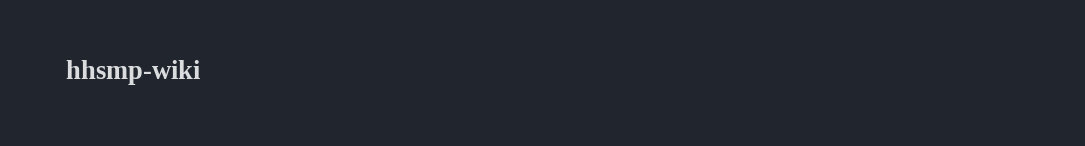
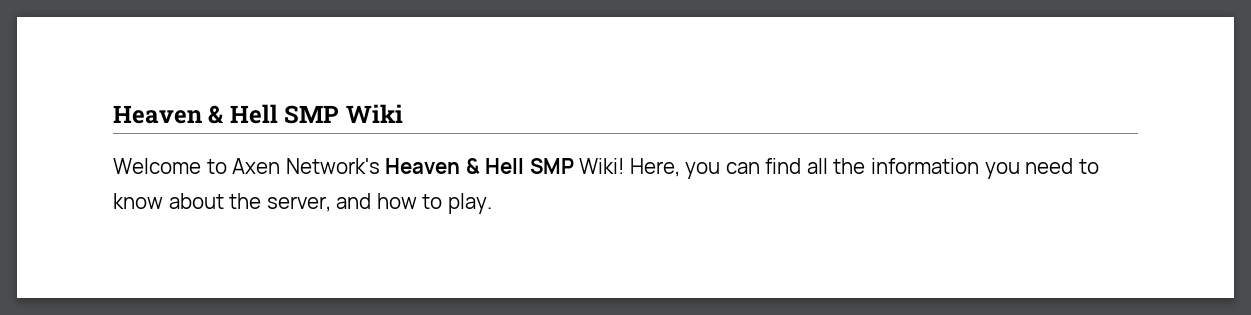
[66,60,200,85] hhsmp-wiki -> [113,104,403,124] [113,158,1099,179] [113,193,492,214] Heaven & Hell SMP Wiki // Welcome to Axen Network's Heaven & Hell SMP Wiki! Here, you can find all the information you need to know about the server, and how to play.

